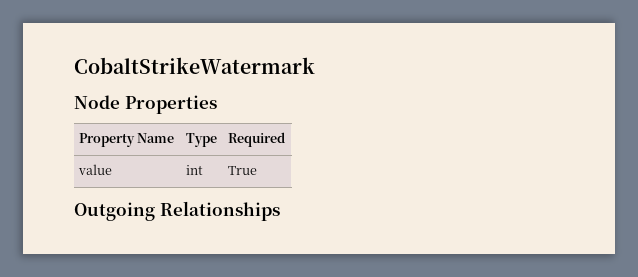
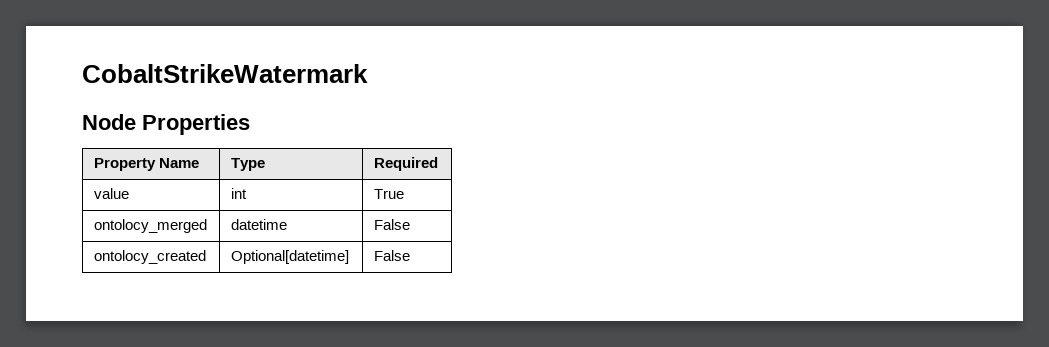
[74,201,280,221] // Outgoing Relationships -> [93,219,207,233] [230,219,287,230] [373,219,410,230] [93,250,206,264] [230,250,349,264] [373,250,410,261] // ontolocy_merged | datetime | False // ontolocy_created | Optional[datetime] | False

